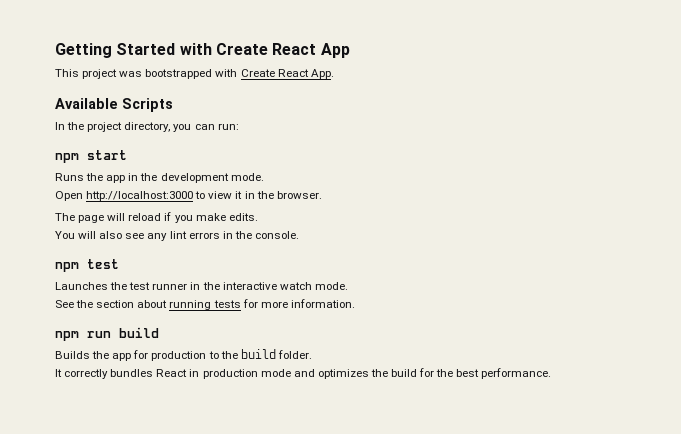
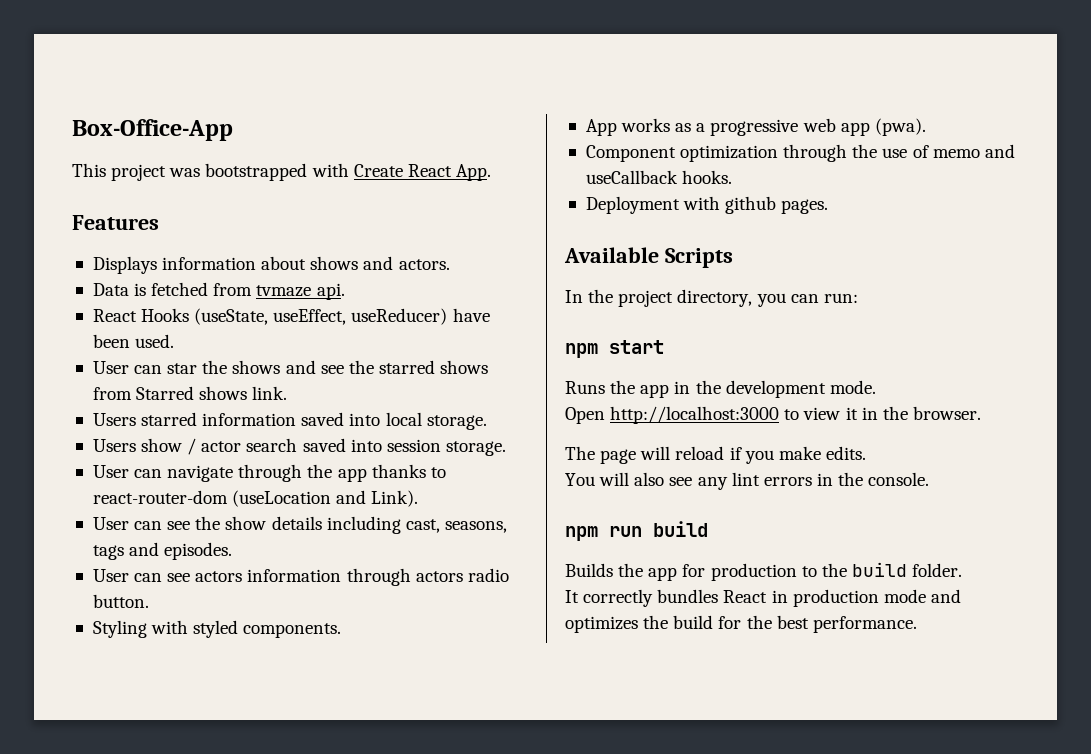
[55,43,350,58] Getting Started with Create React App -> [72,119,233,141] Box-Office-App
(334, 74) none -> [72,215,159,230] [92,256,450,274] [92,282,345,300] [92,308,490,325] [92,334,175,348] [92,360,489,374] [92,386,288,400] [92,412,487,430] [92,438,506,456] [92,464,446,482] [92,490,419,507] [92,516,507,534] [92,542,233,560] [92,568,509,586] [92,594,149,608] [92,620,342,638] [585,118,926,136] [585,144,1015,162] [585,170,733,184] [585,196,829,214] // Features // Displays information about shows and actors. // Data is fetched from tvmaze api. // React Hooks (useState, useEffect, useReducer) have been used. // User can star the shows and see the starred shows from Starred shows link. // Users starred information saved into local storage. // Users show / actor search saved into session storage. // User can navigate through the app thanks to react-router-dom (useLocation and Link). // User can see the show details including cast, seasons, tags and episodes. // User can see actors information through actors radio button. // Styling with styled components. // App works as a progressive web app (pwa). // Component optimization through the use of memo and useCallback hooks. // Deployment with github pages.
[55,259,119,272] [55,282,348,290] [55,299,355,310] // npm test // Launches the test runner in the interactive watch mode. // See the section about running tests for more information. -> (930, 479) none

